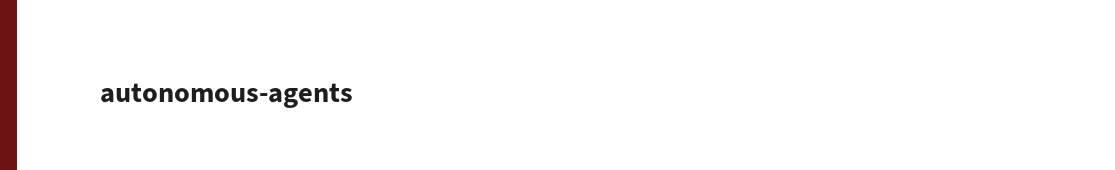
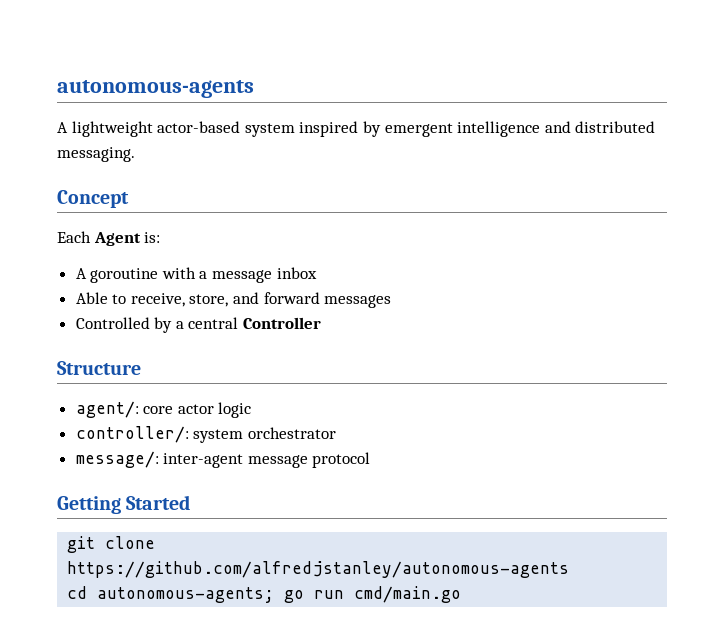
(353, 95) none -> [57,121,656,137] [57,147,135,162] [57,190,129,208] [57,231,161,246] [75,267,317,283] [75,292,392,308] [75,317,322,333] [57,361,141,375] [75,401,252,418] [75,426,336,443] [75,451,371,468] [57,495,191,514] [67,536,156,553] [67,561,570,578] [67,586,462,603] // A lightweight actor-based system inspired by emergent intelligence and distributed messaging. // Concept // Each Agent is: // A goroutine with a message inbox // Able to receive, store, and forward messages // Controlled by a central Controller // Structure // agent/: core actor logic // controller/: system orchestrator // message/: inter-agent message protocol // Getting Started // git clone https://github.com/alfredjstanley/autonomous-agents // cd autonomous-agents; go run cmd/main.go

